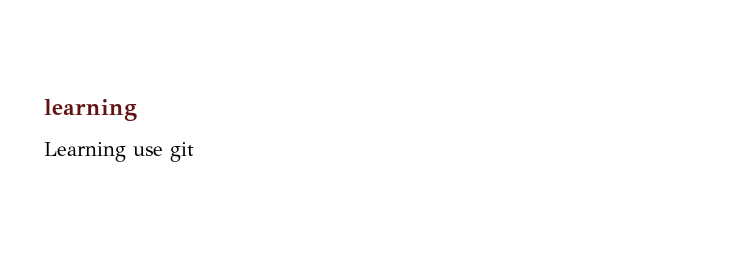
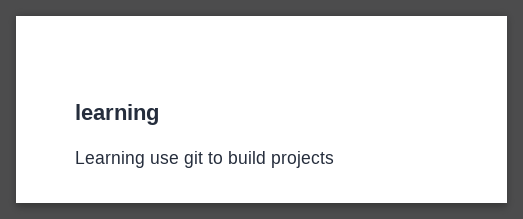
(194, 152) none -> [208,151,334,168] to build projects

